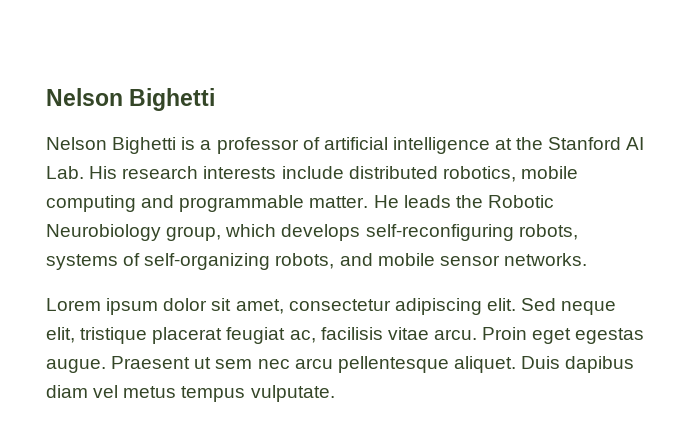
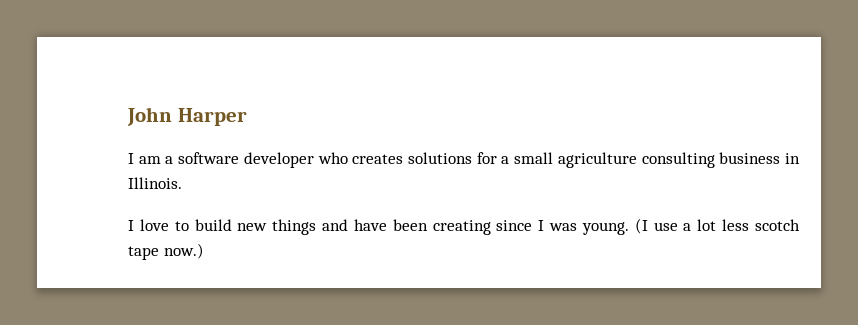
[46,88,216,111] [46,137,645,154] [46,166,578,182] [46,195,554,212] [46,224,578,241] [46,253,587,270] [46,298,617,315] [46,327,645,344] [46,356,635,373] [46,385,335,402] Nelson Bighetti // Nelson Bighetti is a professor of artificial intelligence at the Stanford AI Lab. His research interests include distributed robotics, mobile computing and programmable matter. He leads the Robotic Neurobiology group, which develops self-reconfiguring robots, systems of self-organizing robots, and mobile sensor networks. // Lorem ipsum dolor sit amet, consectetur adipiscing elit. Sed neque elit, tristique placerat feugiat ac, facilisis vitae arcu. Proin eget egestas augue. Praesent ut sem nec arcu pellentesque aliquet. Duis dapibus diam vel metus tempus vulputate. -> [127,107,247,126] [128,152,800,168] [128,177,182,189] [128,218,801,235] [128,243,204,260] John Harper // I am a software developer who creates solutions for a small agriculture consulting business in Illinois. // I love to build new things and have been creating since I was young. (I use a lot less scotch tape now.)

